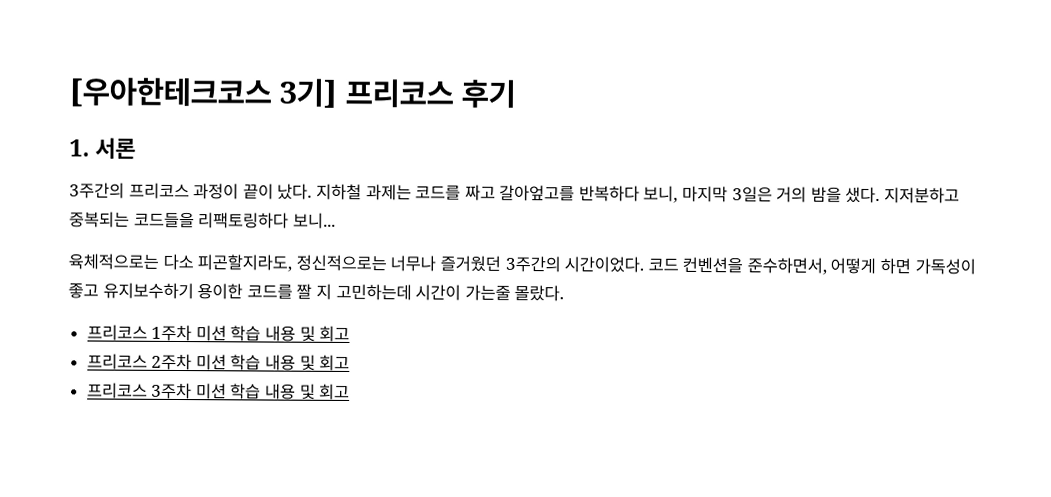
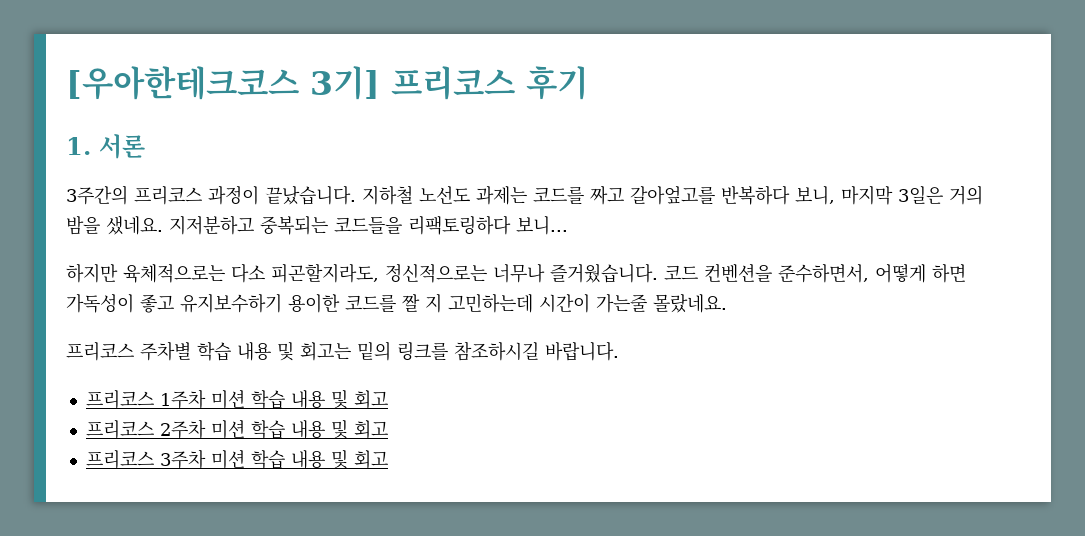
[242,183,362,201] 끝이 났다. 지하철 -> [265,185,470,205] 끝났습니다. 지하철 노선도
[845,186,881,204] 샜다. -> [106,216,163,235] 샜네요.
(336, 220) none -> [66,263,118,283] 하지만
[439,255,645,273] 즐거웠던 3주간의 시간이었다. -> [550,263,658,283] 즐거웠습니다.
[514,284,565,302] 몰랐다. -> [653,294,727,313] [66,341,619,361] 몰랐네요. // 프리코스 주차별 학습 내용 및 회고는 밑의 링크를 참조하시길 바랍니다.

